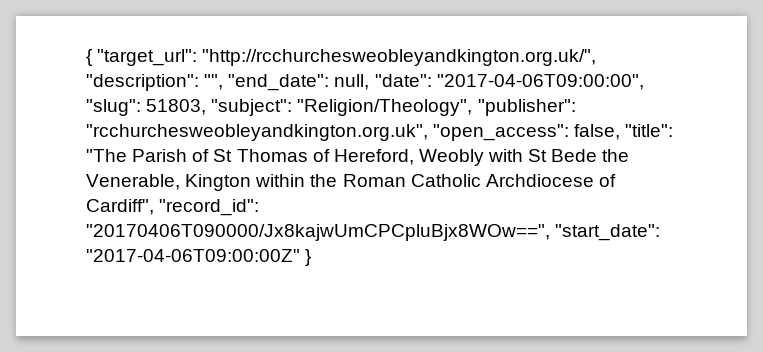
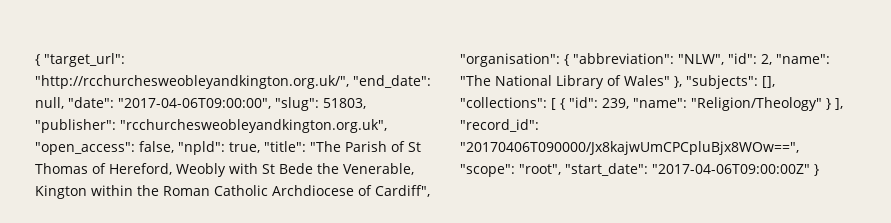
[86,74,224,91] "description": "", -> (349, 82) none
[211,99,473,116] "subject": "Religion/Theology", -> (366, 103) none
(621, 132) none -> [178,141,260,155] "npld": true,
[159,199,260,216] [86,224,550,241] "record_id": "20170406T090000/Jx8kajwUmCPCpluBjx8WOw==", -> [460,53,830,67] [460,75,775,89] [460,97,843,111] [460,119,539,132] [460,141,799,155] [460,164,561,177] "organisation": { "abbreviation": "NLW", "id": 2, "name": "The National Library of Wales" }, "subjects": [], "collections": [ { "id": 239, "name": "Religion/Theology" } ], "record_id": "20170406T090000/Jx8kajwUmCPCpluBjx8WOw==", "scope": "root",

